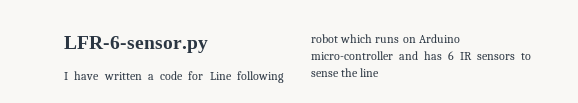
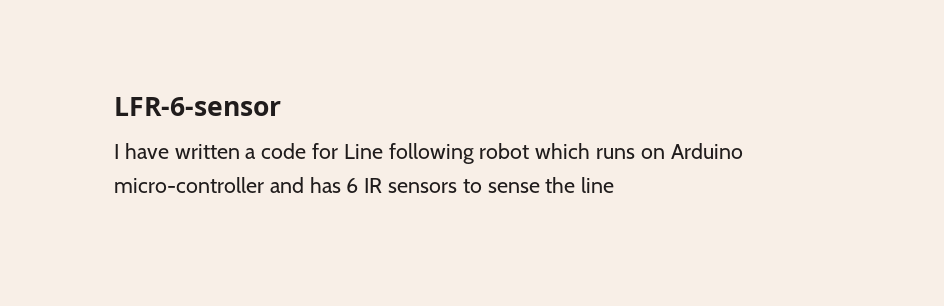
[64,36,208,53] LFR-6-sensor.py -> [114,97,281,116] LFR-6-sensor

